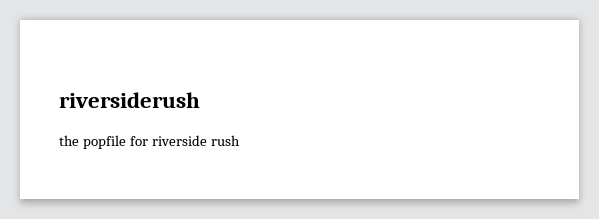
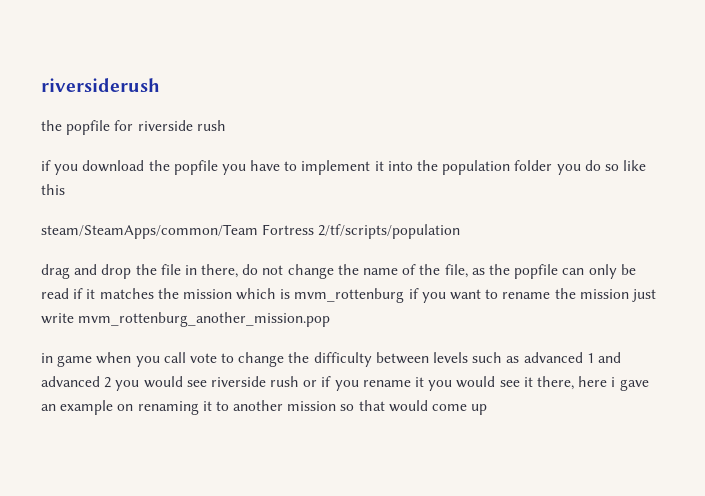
(240, 140) none -> [41,160,647,175] [41,184,65,195] [41,224,461,239] [41,264,636,279] [41,288,656,303] [41,312,331,327] [41,352,621,367] [41,376,649,391] [41,400,488,415] // if you download the popfile you have to implement it into the population folder you do so like this // steam/SteamApps/common/Team Fortress 2/tf/scripts/population // drag and drop the file in there, do not change the name of the file, as the popfile can only be read if it matches the mission which is mvm_rottenburg if you want to rename the mission just write mvm_rottenburg_another_mission.pop // in game when you call vote to change the difficulty between levels such as advanced 1 and advanced 2 you would see riverside rush or if you rename it you would see it there, here i gave an example on renaming it to another mission so that would come up

